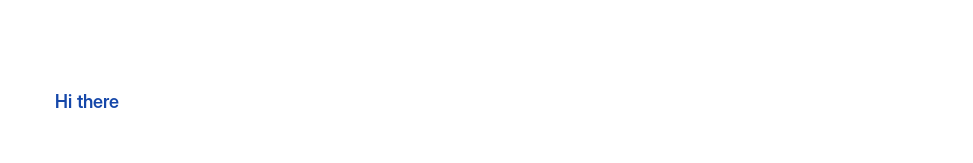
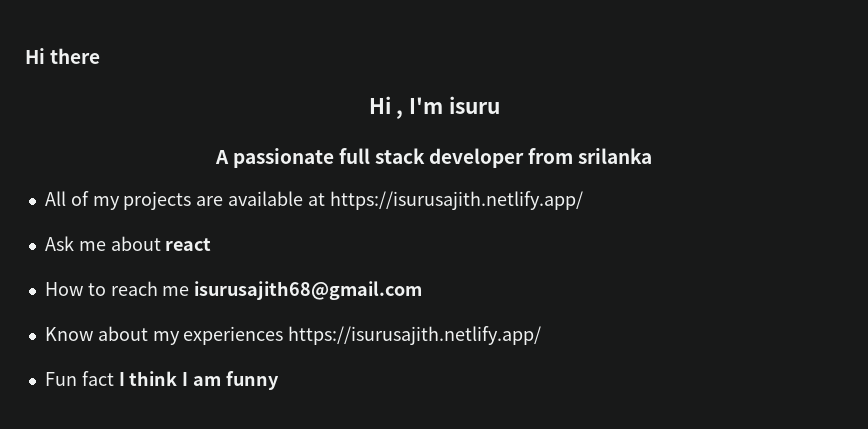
(119, 101) none -> [368,96,500,119] [214,148,653,168] [44,191,583,210] [44,236,212,251] [44,281,423,300] [44,326,542,345] [44,371,279,390] // Hi , I'm isuru // A passionate full stack developer from srilanka // All of my projects are available at https://isurusajith.netlify.app/ // Ask me about react // How to reach me isurusajith68@gmail.com // Know about my experiences https://isurusajith.netlify.app/ // Fun fact I think I am funny

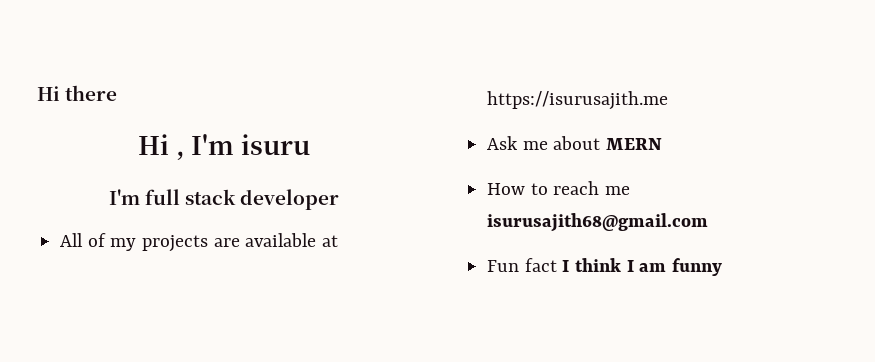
[214,148,334,168] A passionate -> [108,189,140,205] I'm
[528,148,653,164] from srilanka -> (340, 199) none
[329,191,583,210] https://isurusajith.netlify.app/ -> [487,91,669,110] https://isurusajith.me
[165,238,212,251] react -> [606,138,663,150] MERN
[44,326,542,345] // Know about my experiences https://isurusajith.netlify.app/ -> (709, 222) none

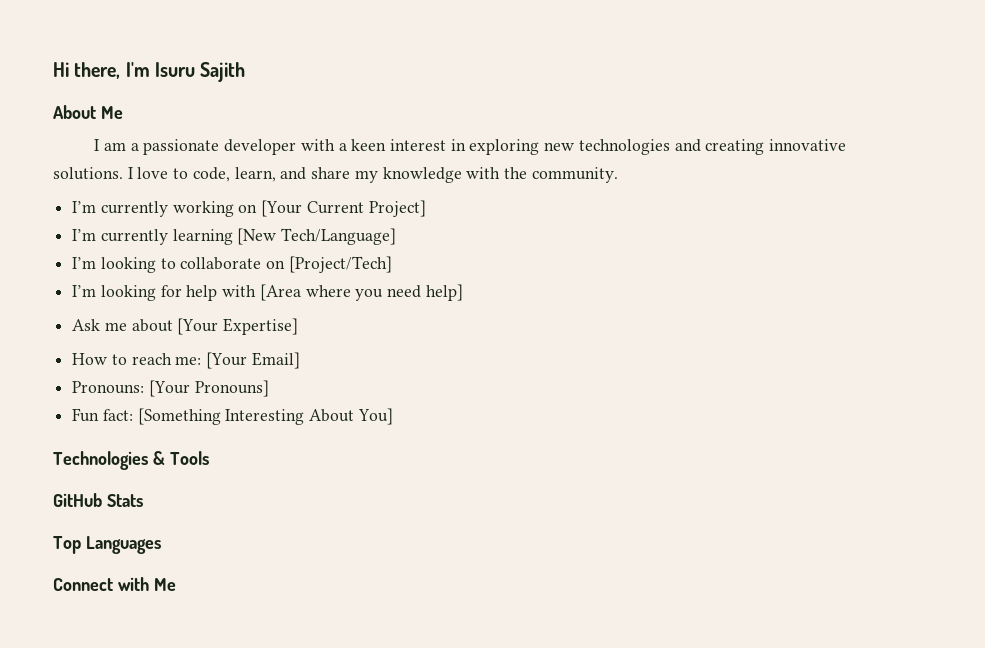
[37,85,118,101] [137,134,311,160] [108,189,340,210] [60,233,339,252] [487,91,669,110] Hi there // Hi , I'm isuru // I'm full stack developer // All of my projects are available at https://isurusajith.me -> [53,62,246,82] [53,105,123,119] [94,139,847,155] [53,167,618,183] [72,200,426,217] [72,228,397,245] [72,256,392,273] [72,284,463,301] Hi there, I'm Isuru Sajith // About Me // I am a passionate developer with a keen interest in exploring new technologies and creating innovative solutions. I love to code, learn, and share my knowledge with the community. // I’m currently working on [Your Current Project] // I’m currently learning [New Tech/Language] // I’m looking to collaborate on [Project/Tech] // I’m looking for help with [Area where you need help]
[606,138,663,150] MERN -> [177,318,299,335] [Your Expertise]
[605,186,631,195] [487,213,709,232] [487,258,723,276] me isurusajith68@gmail.com // Fun fact I think I am funny -> [175,352,300,369] [72,380,269,397] [72,408,393,425] [53,451,209,470] [53,493,143,507] [53,536,161,554] [53,577,176,591] me: [Your Email] // Pronouns: [Your Pronouns] // Fun fact: [Something Interesting About You] // Technologies & Tools // GitHub Stats // Top Languages // Connect with Me

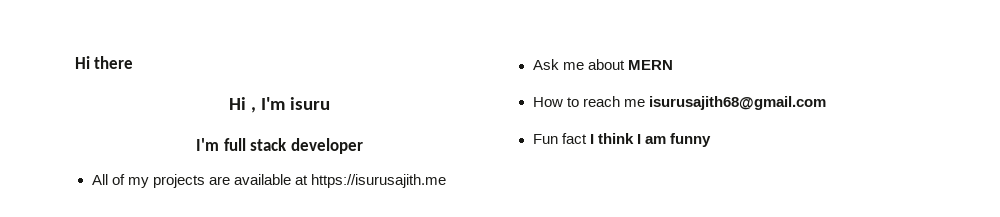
[53,62,246,82] [53,105,123,119] [94,139,847,155] [53,167,618,183] [72,200,426,217] [72,228,397,245] [72,256,392,273] [72,284,463,301] Hi there, I'm Isuru Sajith // About Me // I am a passionate developer with a keen interest in exploring new technologies and creating innovative solutions. I love to code, learn, and share my knowledge with the community. // I’m currently working on [Your Current Project] // I’m currently learning [New Tech/Language] // I’m looking to collaborate on [Project/Tech] // I’m looking for help with [Area where you need help] -> [75,56,134,69] [229,97,330,113] [196,138,363,154] [91,174,446,188] Hi there // Hi , I'm isuru // I'm full stack developer // All of my projects are available at https://isurusajith.me
[177,318,299,335] [Your Expertise] -> [627,60,673,70] MERN
[175,352,300,369] [72,380,269,397] [72,408,393,425] [53,451,209,470] [53,493,143,507] [53,536,161,554] [53,577,176,591] me: [Your Email] // Pronouns: [Your Pronouns] // Fun fact: [Something Interesting About You] // Technologies & Tools // GitHub Stats // Top Languages // Connect with Me -> [623,96,826,110] [532,133,711,147] me isurusajith68@gmail.com // Fun fact I think I am funny

